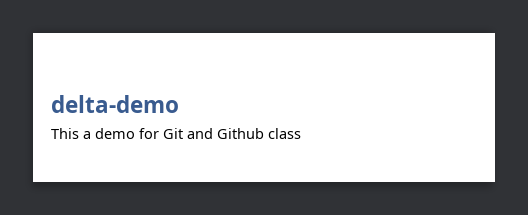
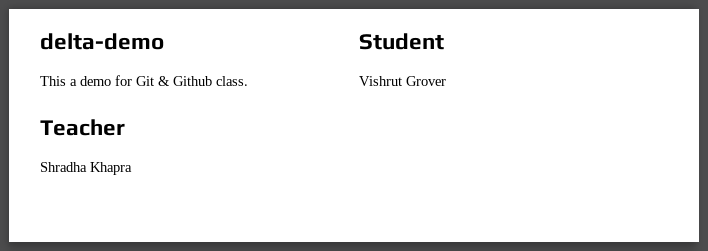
[187,128,301,139] and Github class -> [158,76,248,86] [40,119,125,136] [40,162,132,175] [359,33,444,50] [359,76,446,86] & Github class. // Teacher // Shradha Khapra // Student // Vishrut Grover

